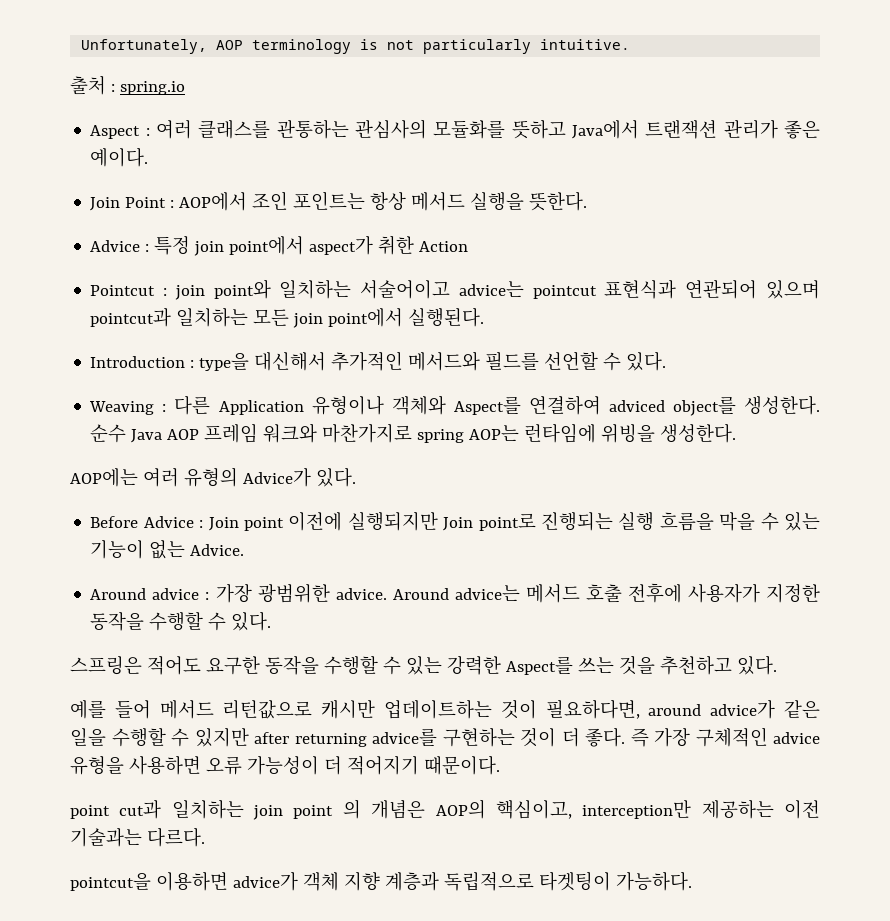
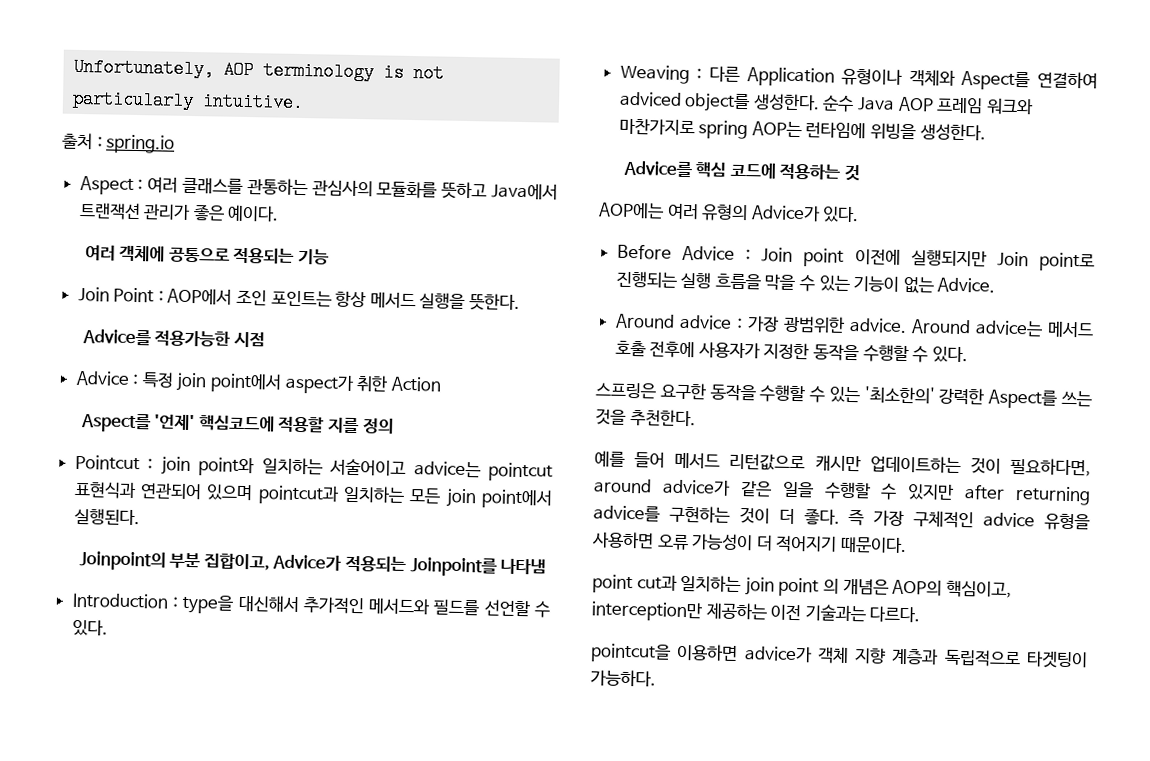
(149, 157) none -> [84,245,331,265] // 여러 객체에 공통으로 적용되는 기능
(588, 201) none -> [81,329,265,348] // Advice를 적용가능한 시점
(469, 246) none -> [80,413,394,434] // Aspect를 '언제' 핵심코드에 적용할 지를 정의
(485, 317) none -> [78,551,547,577] // Joinpoint의 부분 집합이고, Advice가 적용되는 Joinpoint를 나타냄
(737, 433) none -> [622,160,861,182] // Advice를 핵심 코드에 적용하는 것
[146,656,201,675] 적어도 -> (656, 390) none
(442, 665) none -> [863,386,935,404] '최소한의'
[659,655,777,675] 추천하고 있다. -> [629,408,696,428] 추천한다.

